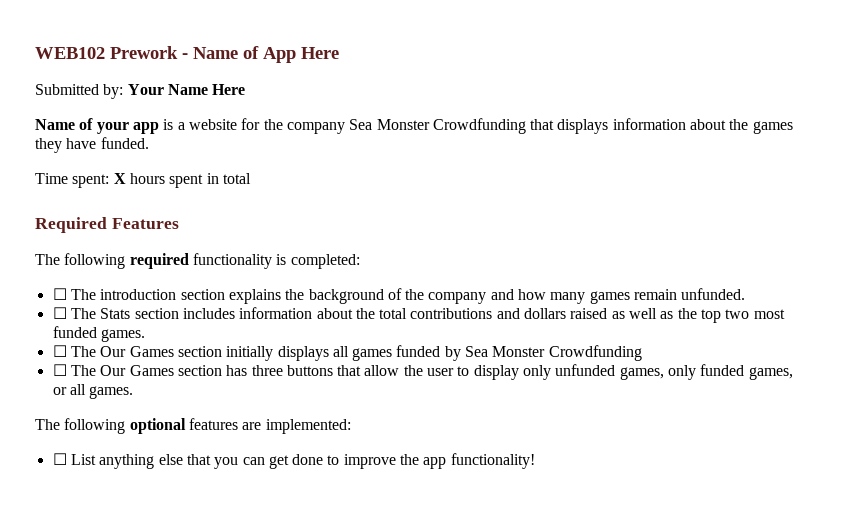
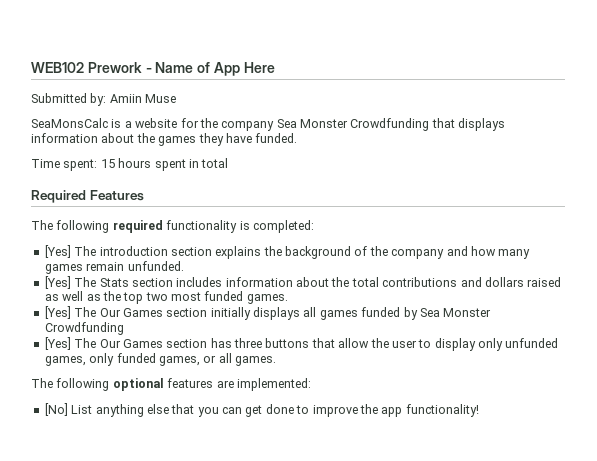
[127,84,246,95] [35,118,159,134] Your Name Here // Name of your app -> [109,94,177,103] [31,118,108,128] Amiin Muse // SeaMonsCalc
[113,173,126,184] X -> [100,159,115,168] 15
[52,288,67,300] ☐ -> [44,245,71,258] [Yes]
[52,307,67,319] ☐ -> [44,276,71,289] [Yes]
[52,345,67,357] ☐ -> [44,306,71,319] [Yes]
[52,364,67,376] ☐ -> [44,337,71,350] [Yes]
[52,453,67,465] ☐ -> [44,403,68,416] [No]

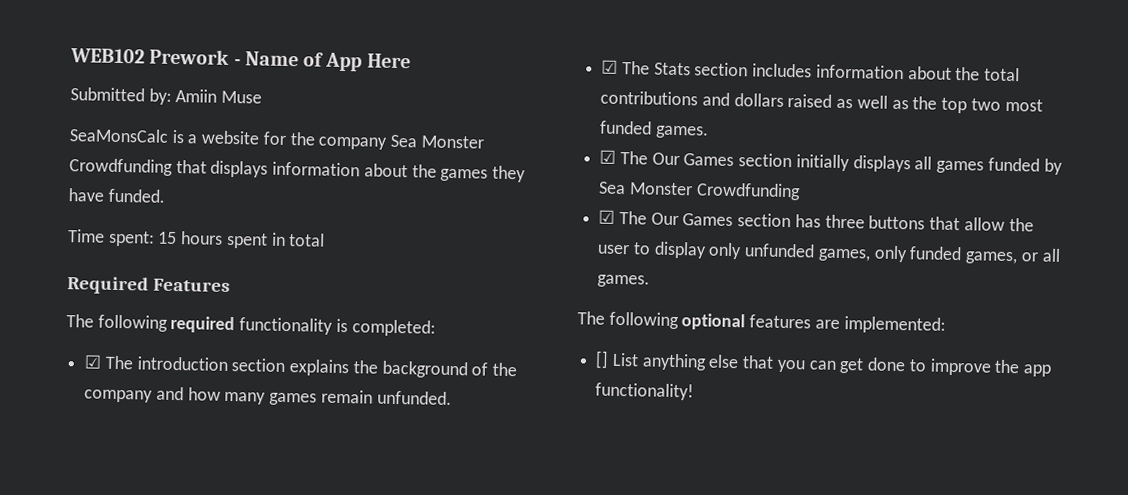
[44,245,71,258] [Yes] -> [84,354,102,369] ☑
[44,276,71,289] [Yes] -> [601,59,619,74] ☑
[44,306,71,319] [Yes] -> [599,149,617,164] ☑
[44,337,71,350] [Yes] -> [598,209,616,224] ☑
[44,403,68,416] [No] -> [595,350,610,369] []

